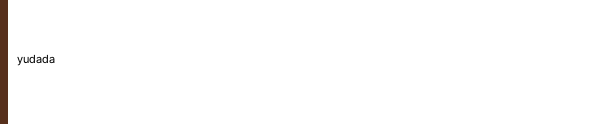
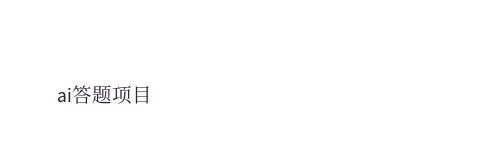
[17,54,55,66] yudada -> [57,85,152,105] ai答题项目

